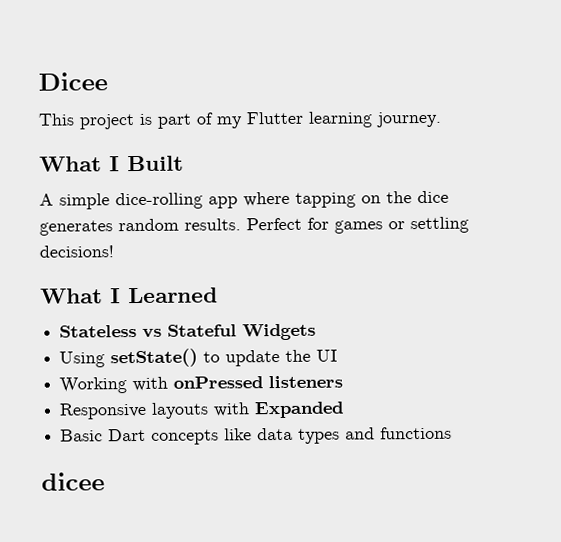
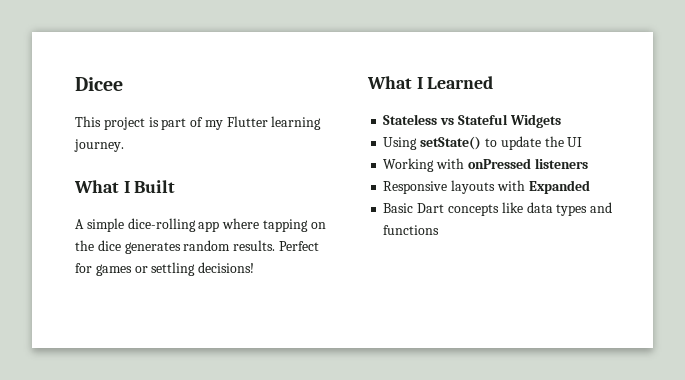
[41,472,105,491] // dicee -> (440, 230) none

